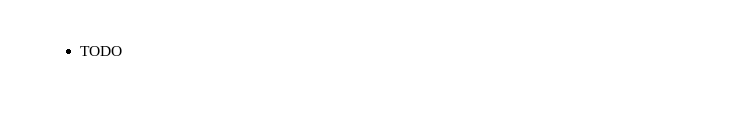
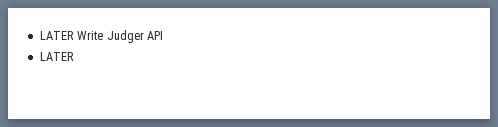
[80,46,123,56] TODO -> [39,30,163,43] [39,52,74,61] LATER Write Judger API // LATER

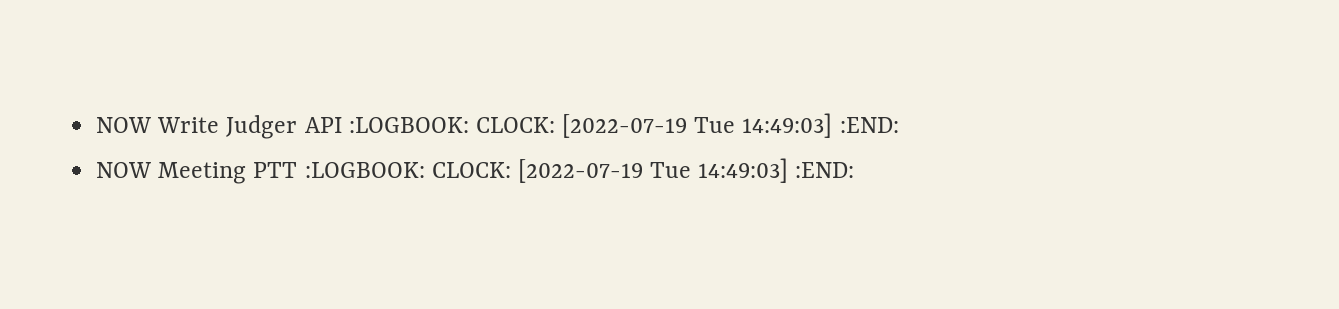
[39,31,74,40] LATER -> [96,117,152,133] NOW
[39,52,74,61] // LATER -> [348,113,899,138] [96,158,855,184] :LOGBOOK: CLOCK: [2022-07-19 Tue 14:49:03] :END: // NOW Meeting PTT :LOGBOOK: CLOCK: [2022-07-19 Tue 14:49:03] :END:

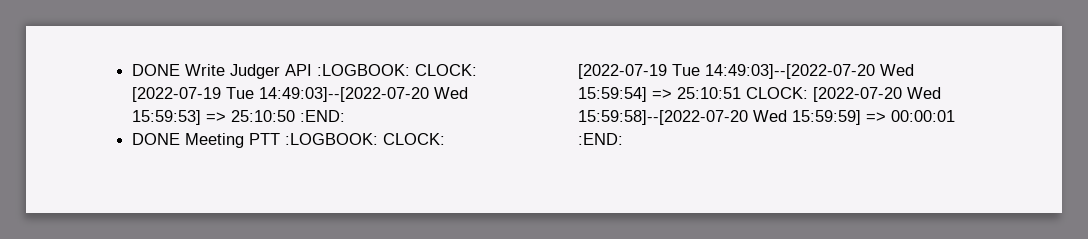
[96,117,152,133] NOW -> [132,64,181,76] DONE
[742,113,833,138] 14:49:03] -> [259,87,469,102] [132,110,296,125] 14:49:03]--[2022-07-20 Wed 15:59:53] => 25:10:50
[96,162,152,178] NOW -> [132,133,181,145] DONE
[698,158,789,183] 14:49:03] -> [705,64,915,79] [578,87,942,102] [578,110,956,125] 14:49:03]--[2022-07-20 Wed 15:59:54] => 25:10:51 CLOCK: [2022-07-20 Wed 15:59:58]--[2022-07-20 Wed 15:59:59] => 00:00:01

